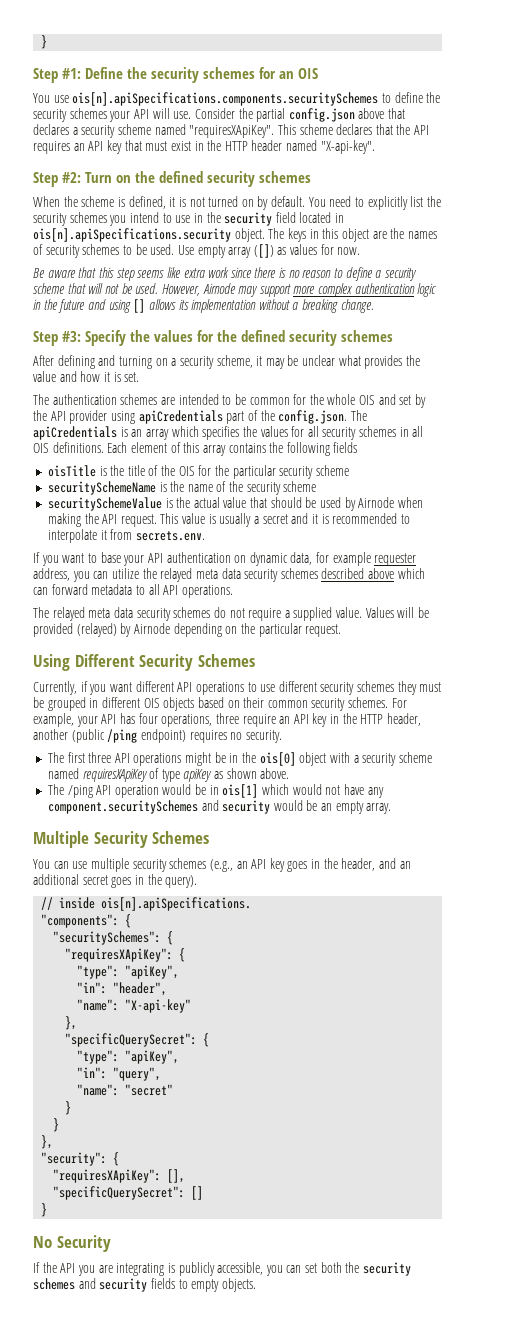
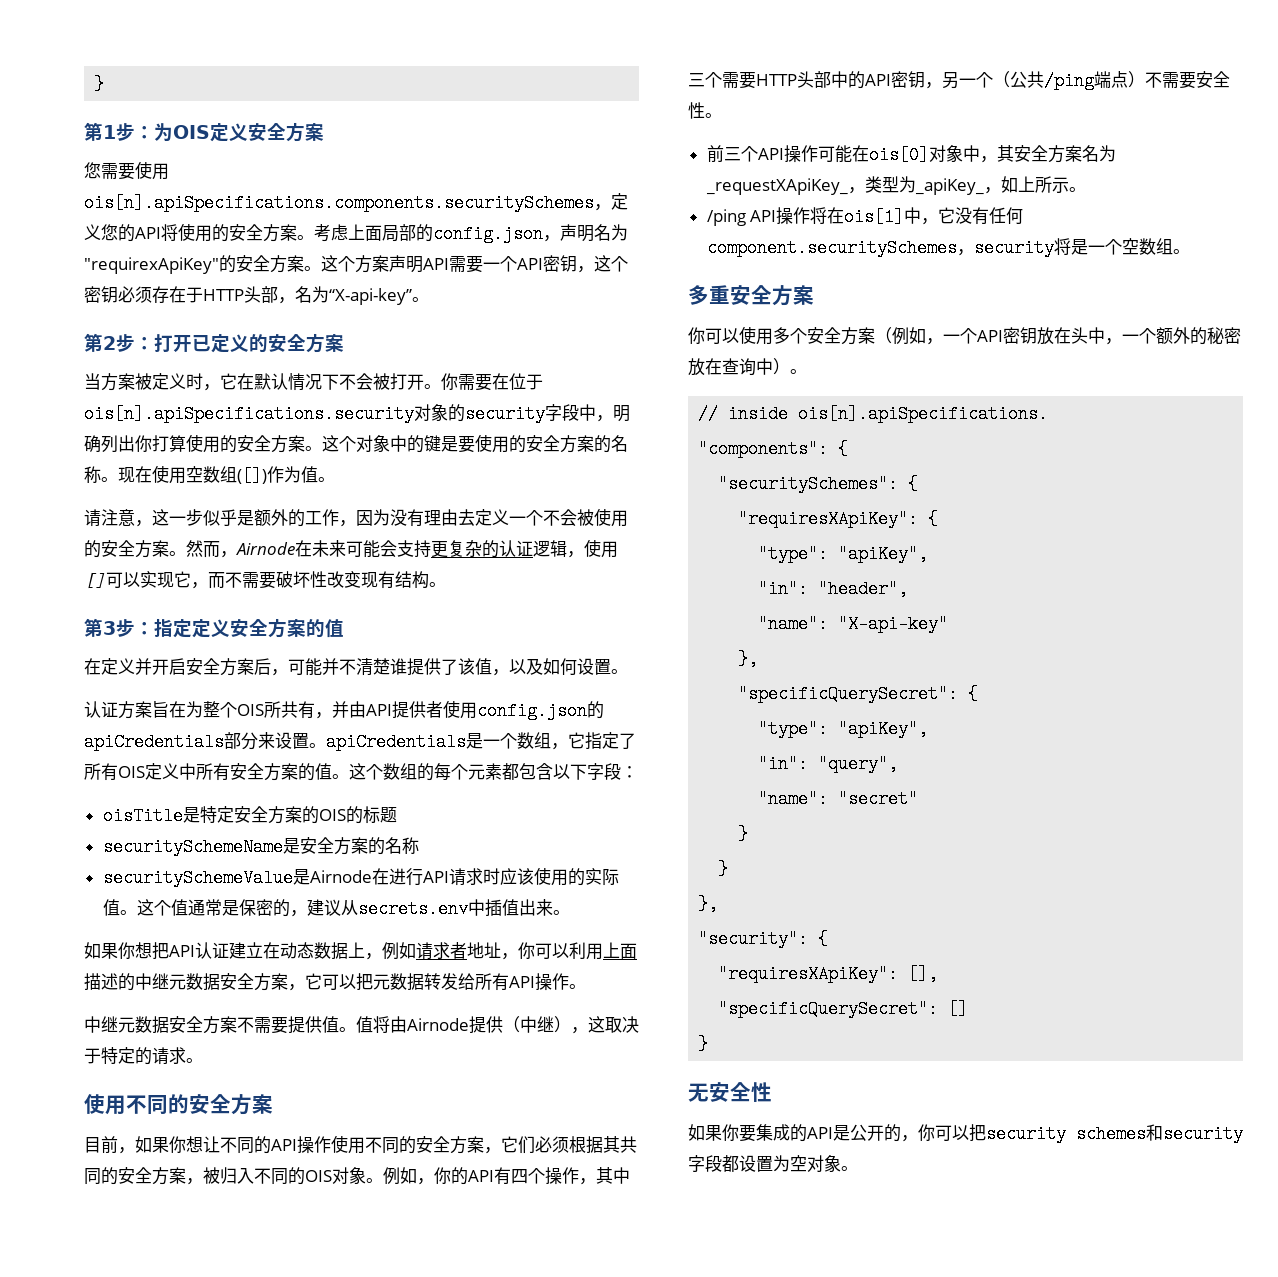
[41,35,48,49] [33,67,319,83] [33,92,441,106] [33,108,406,122] [33,124,430,138] [33,140,375,154] [33,171,312,187] [33,196,441,210] [33,212,345,226] [33,228,437,242] [33,244,361,258] [33,267,417,281] [33,283,437,297] [33,299,374,313] [33,330,394,346] [33,355,421,369] [33,371,140,382] [33,394,427,408] [33,410,367,424] [33,426,424,440] [33,442,358,456] [47,465,349,479] [47,481,317,495] [47,497,423,511] [47,513,410,527] [47,529,205,543] [33,552,417,566] [33,568,425,582] [33,584,233,598] [33,607,430,621] [33,623,342,637] [33,654,255,671] [33,681,442,695] [33,697,407,711] [33,713,422,727] [33,729,282,743] [47,752,432,766] [47,768,290,782] [47,784,384,798] [47,800,392,814] [33,831,210,848] [33,858,411,872] [33,874,198,888] } // Step #1: Define the security schemes for an OIS // You use ois[n].apiSpecifications.components.securitySchemes to define the security schemes your API will use. Consider the partial config.json above that declares a security scheme named "requiresXApiKey". This scheme declares that the API requires an API key that must exist in the HTTP header named "X-api-key". // Step #2: Turn on the defined security schemes // When the scheme is defined, it is not turned on by default. You need to explicitly list the security schemes you intend to use in the security field located in ois[n].apiSpecifications.security object. The keys in this object are the names of security schemes to be used. Use empty array ([]) as values for now. // Be aware that this step seems like extra work since there is no reason to define a security scheme that will not be used. However, Airnode may support more complex authentication logic in the future and using [] allows its implementation without a breaking change. // Step #3: Specify the values for the defined security schemes // After defining and turning on a security scheme, it may be unclear what provides the value and how it is set. // The authentication schemes are intended to be common for the whole OIS and set by the API provider using apiCredentials part of the config.json. The apiCredentials is an array which specifies the values for all security schemes in all OIS definitions. Each element of this array contains the following fields // oisTitle is the title of the OIS for the particular security scheme // securitySchemeName is the name of the security scheme // securitySchemeValue is the actual value that should be used by Airnode when making the API request. This value is usually a secret and it is recommended to interpolate it from secrets.env. // If you want to base your API authentication on dynamic data, for example requester address, you can utilize the relayed meta data security schemes described above which can forward metadata to all API operations. // The relayed meta data security schemes do not require a supplied value. Values will be provided (relayed) by Airnode depending on the particular request. // Using Different Security Schemes // Currently, if you want different API operations to use different security schemes they must be grouped in different OIS objects based on their common security schemes. For example, your API has four operations, three require an API key in the HTTP header, another (public /ping endpoint) requires no security. // The first three API operations might be in the ois[0] object with a security scheme named requiresXApiKey of type apiKey as shown above. // The /ping API operation would be in ois[1] which would not have any component.securitySchemes and security would be an empty array. // Multiple Security Schemes // You can use multiple security schemes (e.g., an API key goes in the header, and an additional secret goes in the query). -> [94,75,105,93] [84,122,324,142] [84,161,169,180] [84,193,628,212] [84,223,628,243] [84,255,628,274] [84,286,429,305] [84,333,344,353] [84,373,543,391] [84,404,630,423] [84,434,628,453] [84,465,335,485] [84,508,628,527] [84,539,618,558] [84,571,446,589] [84,618,344,638] [84,658,628,676] [84,700,604,720] [84,732,636,751] [84,763,638,781] [102,806,397,825] [102,837,419,856] [102,867,619,887] [102,899,570,918] [84,942,637,960] [84,973,586,991] [84,1016,639,1034] [84,1047,203,1065] [84,1094,273,1115] [84,1135,637,1154] [84,1167,630,1185] [688,71,1230,90] [688,102,722,119] [706,145,1116,164] [705,176,1086,195] [706,207,1024,226] [706,238,1190,257] [688,285,814,306] [688,326,1241,345] [688,358,807,376] } // 第1步：为OIS定义安全方案 // 您需要使用ois[n].apiSpecifications.components.securitySchemes，定义您的API将使用的安全方案。考虑上面局部的config.json，声明名为"requirexApiKey"的安全方案。这个方案声明API需要一个API密钥，这个密钥必须存在于HTTP头部，名为“X-api-key”。 // 第2步：打开已定义的安全方案 // 当方案被定义时，它在默认情况下不会被打开。你需要在位于ois[n].apiSpecifications.security对象的security字段中，明确列出你打算使用的安全方案。这个对象中的键是要使用的安全方案的名称。现在使用空数组([])作为值。 // 请注意，这一步似乎是额外的工作，因为没有理由去定义一个不会被使用的安全方案。然而，Airnode在未来可能会支持更复杂的认证逻辑，使用[]可以实现它，而不需要破坏性改变现有结构。 // 第3步：指定定义安全方案的值 // 在定义并开启安全方案后，可能并不清楚谁提供了该值，以及如何设置。 // 认证方案旨在为整个OIS所共有，并由API提供者使用config.json的apiCredentials部分来设置。apiCredentials是一个数组，它指定了所有OIS定义中所有安全方案的值。这个数组的每个元素都包含以下字段： // oisTitle是特定安全方案的OIS的标题 // securitySchemeName是安全方案的名称 // securitySchemeValue是Airnode在进行API请求时应该使用的实际值。这个值通常是保密的，建议从secrets.env中插值出来。 // 如果你想把API认证建立在动态数据上，例如请求者地址，你可以利用上面描述的中继元数据安全方案，它可以把元数据转发给所有API操作。 // 中继元数据安全方案不需要提供值。值将由Airnode提供（中继），这取决于特定的请求。 // 使用不同的安全方案 // 目前，如果你想让不同的API操作使用不同的安全方案，它们必须根据其共同的安全方案，被归入不同的OIS对象。例如，你的API有四个操作，其中三个需要HTTP头部中的API密钥，另一个（公共/ping端点）不需要安全性。 // 前三个API操作可能在ois[0]对象中，其安全方案名为_requestXApiKey_，类型为_apiKey_，如上所示。 // /ping API操作将在ois[1]中，它没有任何component.securitySchemes，security将是一个空数组。 // 多重安全方案 // 你可以使用多个安全方案（例如，一个API密钥放在头中，一个额外的秘密放在查询中）。
[33,1235,111,1252] [33,1262,412,1276] [33,1278,256,1292] No Security // If the API you are integrating is publicly accessible, you can set both the security schemes and security fields to empty objects. -> [688,1082,772,1102] [688,1124,1243,1143] [688,1155,858,1172] 无安全性 // 如果你要集成的API是公开的，你可以把security schemes和security字段都设置为空对象。

